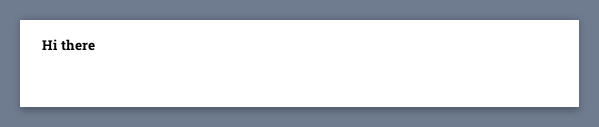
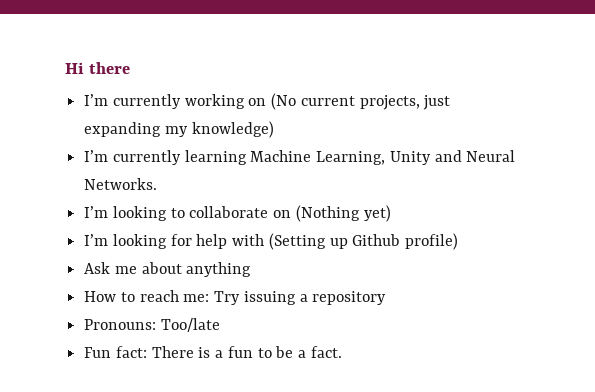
(95, 45) none -> [84,93,451,110] [84,121,274,138] [84,150,516,165] [84,178,158,190] [84,205,391,222] [84,233,459,250] [84,262,252,277] [84,290,387,305] [84,318,220,332] [84,346,342,358] // I’m currently working on (No current projects, just expanding my knowledge) // I’m currently learning Machine Learning, Unity and Neural Networks. // I’m looking to collaborate on (Nothing yet) // I’m looking for help with (Setting up Github profile) // Ask me about anything // How to reach me: Try issuing a repository // Pronouns: Too/late // Fun fact: There is a fun to be a fact.

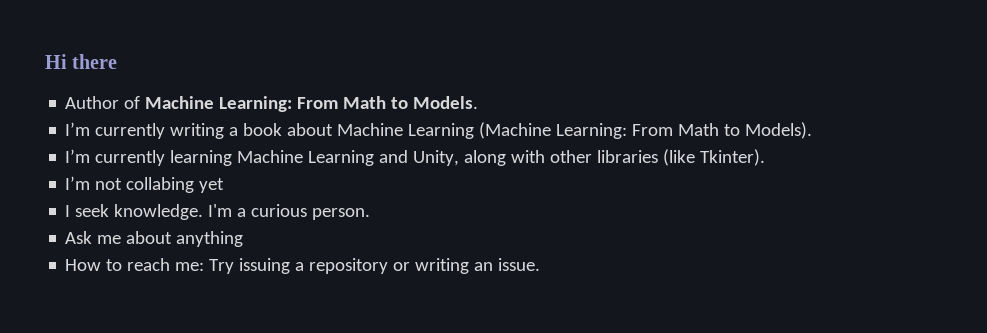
[84,93,451,110] [84,121,274,138] [84,150,516,165] [84,178,158,190] [84,205,391,222] [84,233,459,250] I’m currently working on (No current projects, just expanding my knowledge) // I’m currently learning Machine Learning, Unity and Neural Networks. // I’m looking to collaborate on (Nothing yet) // I’m looking for help with (Setting up Github profile) -> [65,96,479,112] [65,122,813,139] [65,149,766,166] [65,176,225,193] [65,204,371,220] Author of Machine Learning: From Math to Models. // I’m currently writing a book about Machine Learning (Machine Learning: From Math to Models). // I’m currently learning Machine Learning and Unity, along with other libraries (like Tkinter). // I’m not collabing yet // I seek knowledge. I'm a curious person.
[84,318,220,332] [84,346,342,358] // Pronouns: Too/late // Fun fact: There is a fun to be a fact. -> [393,258,541,274] or writing an issue.

